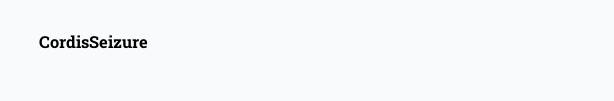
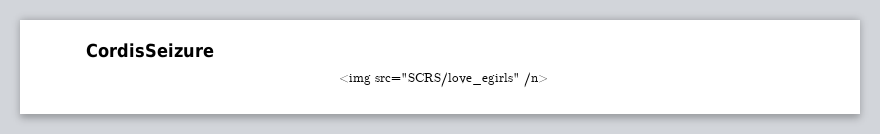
(148, 42) none -> [339,72,548,88] // <img src="SCRS/love_egirls" /n>

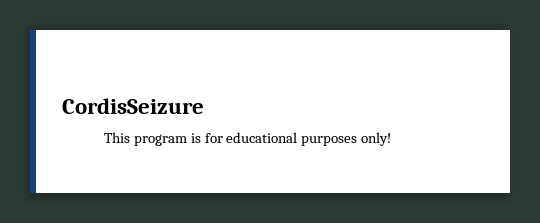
[339,72,548,88] <img src="SCRS/love_egirls" /n> -> [103,132,392,146] This program is for educational purposes only!

